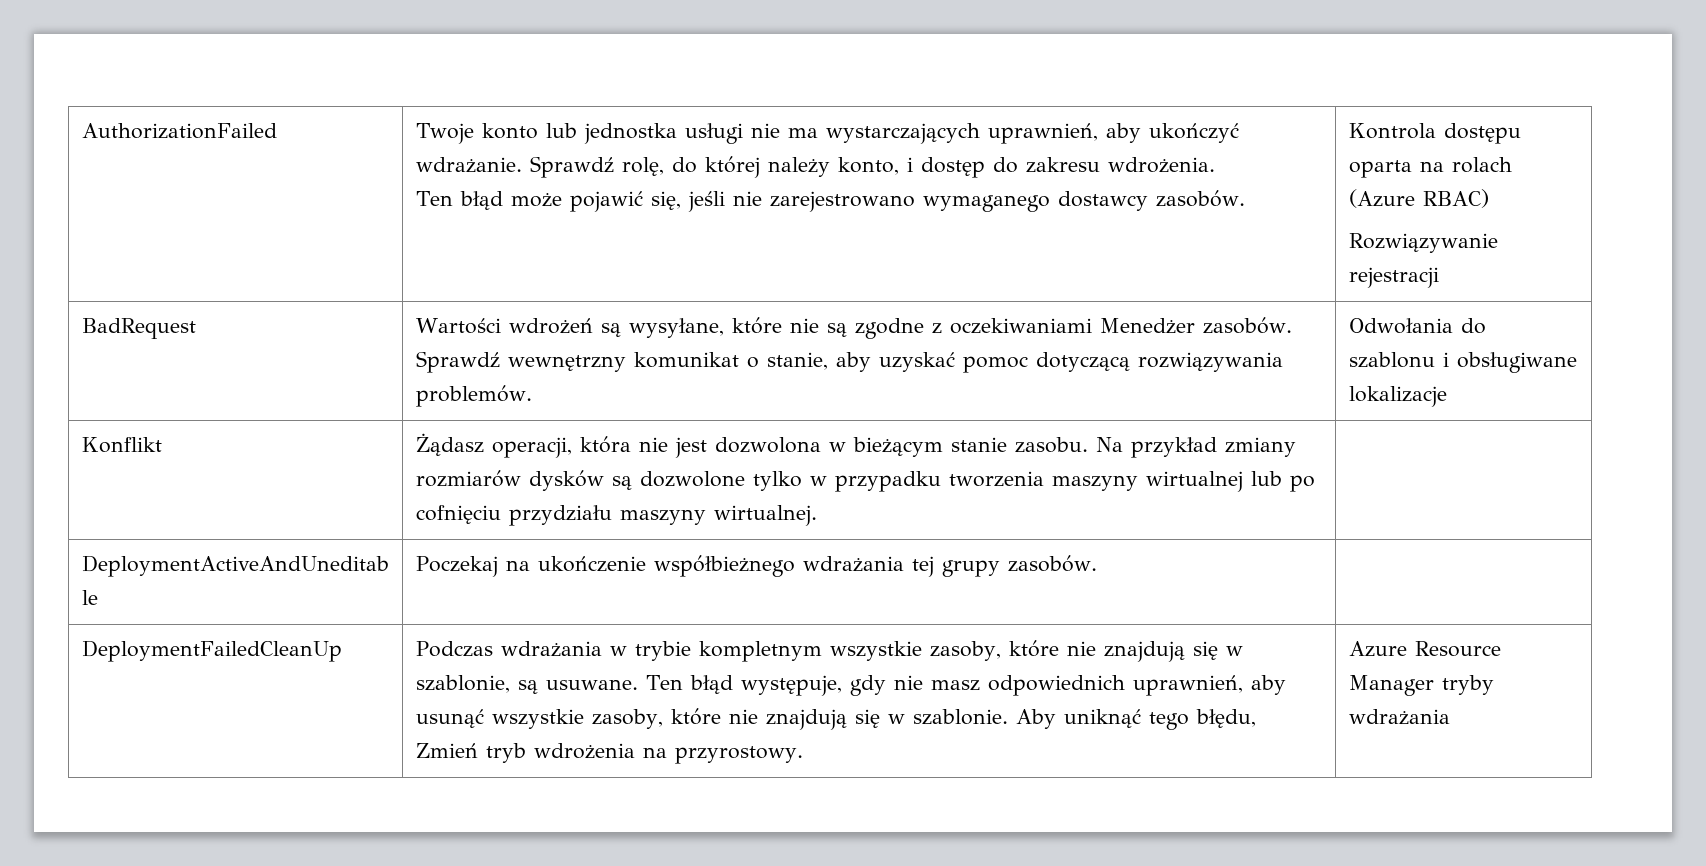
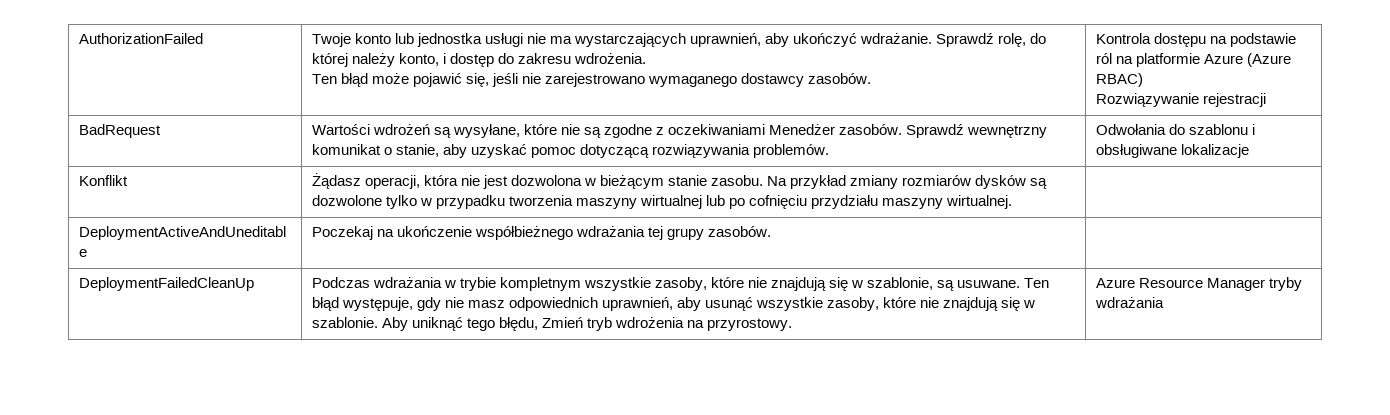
[1348,157,1512,178] oparta na rolach -> [1209,33,1296,47] [1095,53,1243,67] na podstawie ról na platformie Azure

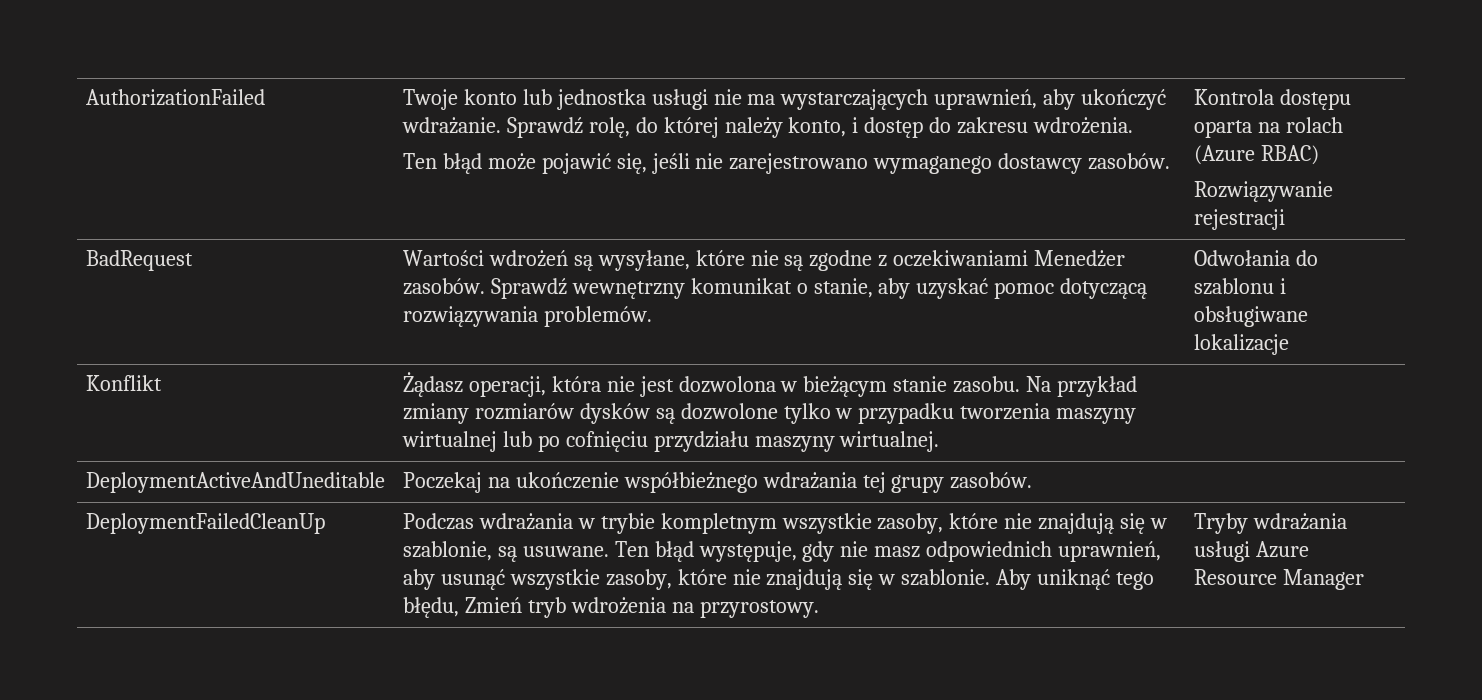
[1209,33,1296,47] [1095,53,1243,67] na podstawie ról na platformie Azure -> [1193,117,1343,138] oparta na rolach
(793, 324) none -> [1193,513,1347,534] [1193,541,1250,562] Tryby wdrażania usługi
[1268,277,1302,291] [1094,297,1164,308] tryby wdrażania -> (1364, 579) none

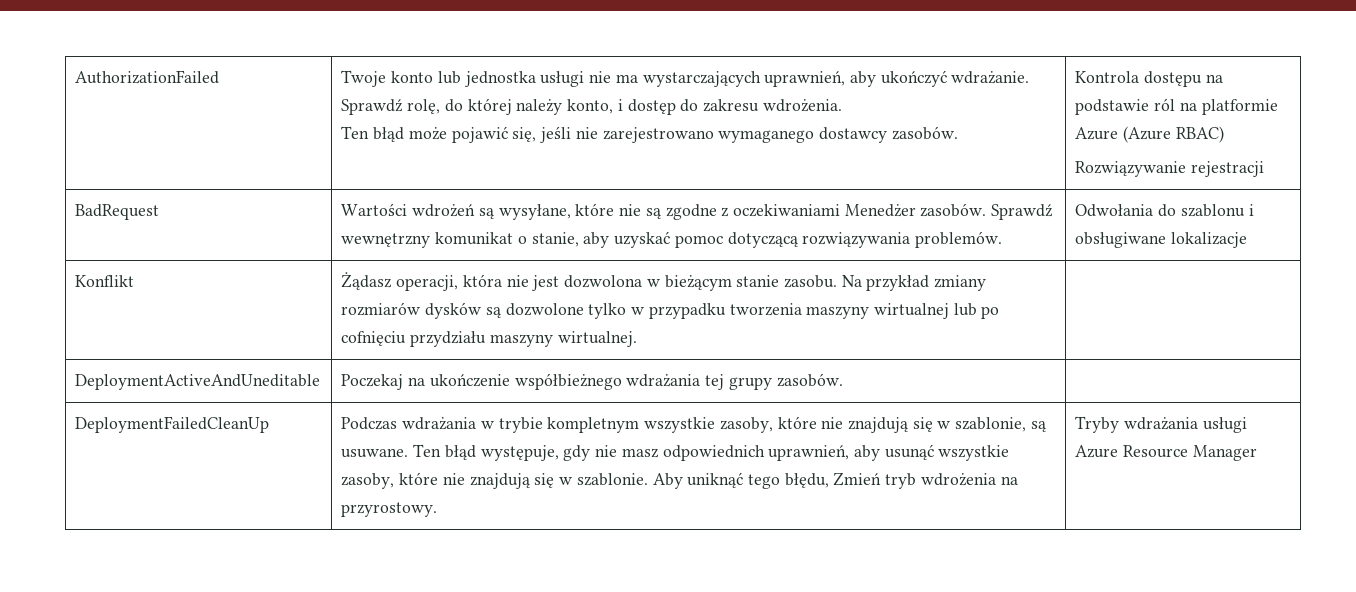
[1193,117,1343,138] oparta na rolach -> [1205,74,1223,83] [1075,98,1278,115] [1075,127,1119,140] na podstawie ról na platformie Azure

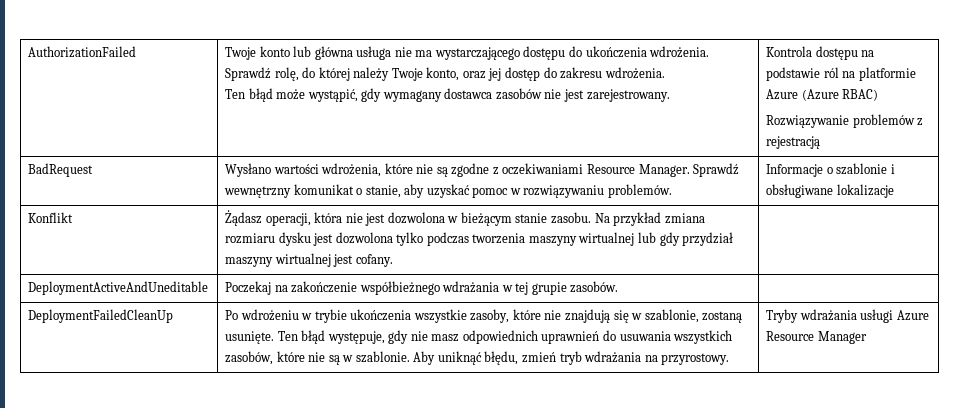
[464,70,1030,87] jednostka usługi nie ma wystarczających uprawnień, aby ukończyć wdrażanie. -> [314,46,710,60] główna usługa nie ma wystarczającego dostępu do ukończenia wdrożenia.
[567,99,623,114] konto, i -> [391,67,502,81] Twoje konto, oraz jej
[451,126,958,143] pojawić się, jeśli nie zarejestrowano wymaganego dostawcy zasobów. -> [307,88,670,102] wystąpić, gdy wymagany dostawca zasobów nie jest zarejestrowany.
[1191,161,1265,177] [75,204,160,220] [341,203,571,220] rejestracji // BadRequest | Wartości wdrożeń są wysyłane, -> [852,114,924,128] [766,136,821,149] [28,163,94,177] [225,163,382,177] problemów z rejestracją // BadRequest | Wysłano wartości wdrożenia,
[844,203,987,217] Menedżer zasobów. -> [586,164,690,177] Resource Manager.
[727,232,911,248] dotyczącą rozwiązywania -> [509,185,605,198] w rozwiązywaniu
[1075,204,1245,217] Odwołania do szablonu -> [766,163,888,177] Informacje o szablonie
[934,275,987,291] [341,302,1000,319] [341,331,637,347] zmiany rozmiarów dysków są dozwolone tylko w przypadku tworzenia maszyny wirtualnej lub po cofnięciu przydziału maszyny wirtualnej. -> [664,213,705,224] [225,232,734,246] [225,253,393,267] zmiana rozmiaru dysku jest dozwolona tylko podczas tworzenia maszyny wirtualnej lub gdy przydział maszyny wirtualnej jest cofany.
[429,374,510,387] ukończenie -> [291,281,358,293] zakończenie
[705,374,772,390] tej grupy -> [501,282,567,295] w tej grupie
[341,417,477,430] Podczas wdrażania -> [225,309,299,321] Po wdrożeniu
[547,417,640,433] kompletnym -> [350,309,412,321] ukończenia
[1030,421,1047,432] [341,448,409,458] są usuwane. -> [702,311,743,323] [225,331,275,344] zostaną usunięte.
[768,444,1010,461] [341,472,996,489] uprawnień, aby usunąć wszystkie zasoby, które nie znajdują się w szablonie. Aby uniknąć tego błędu, Zmień tryb wdrożenia -> [541,330,733,344] [225,351,642,365] uprawnień do usuwania wszystkich zasobów, które nie są w szablonie. Aby uniknąć błędu, zmień tryb wdrażania

